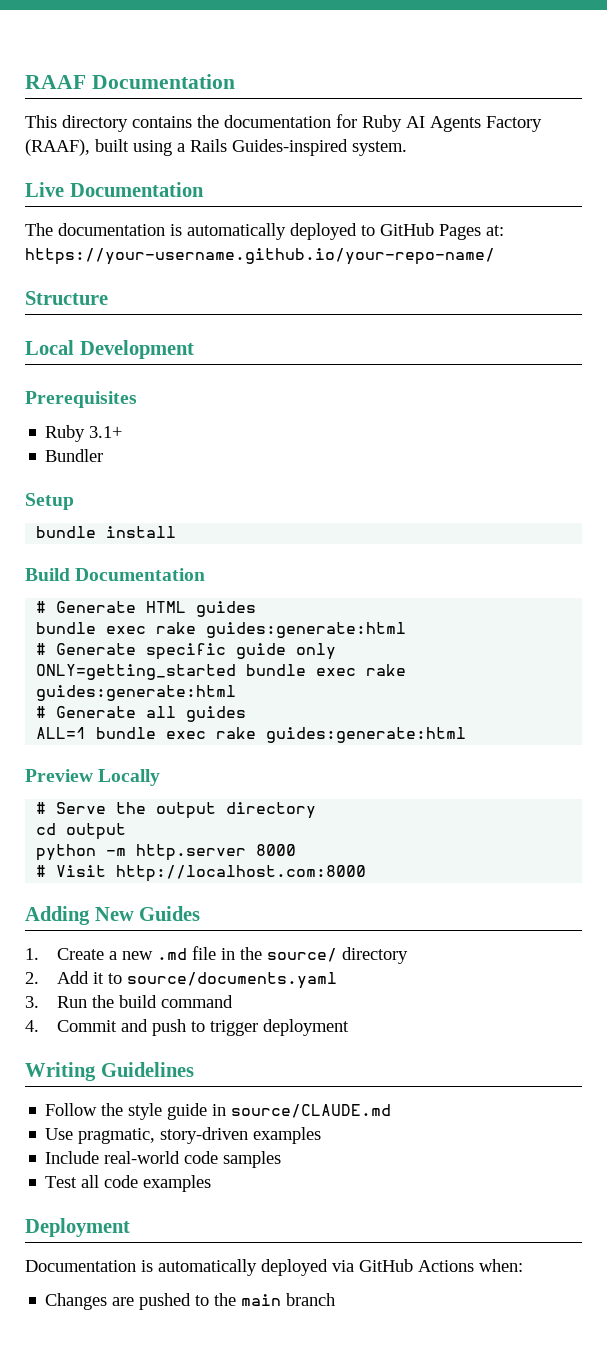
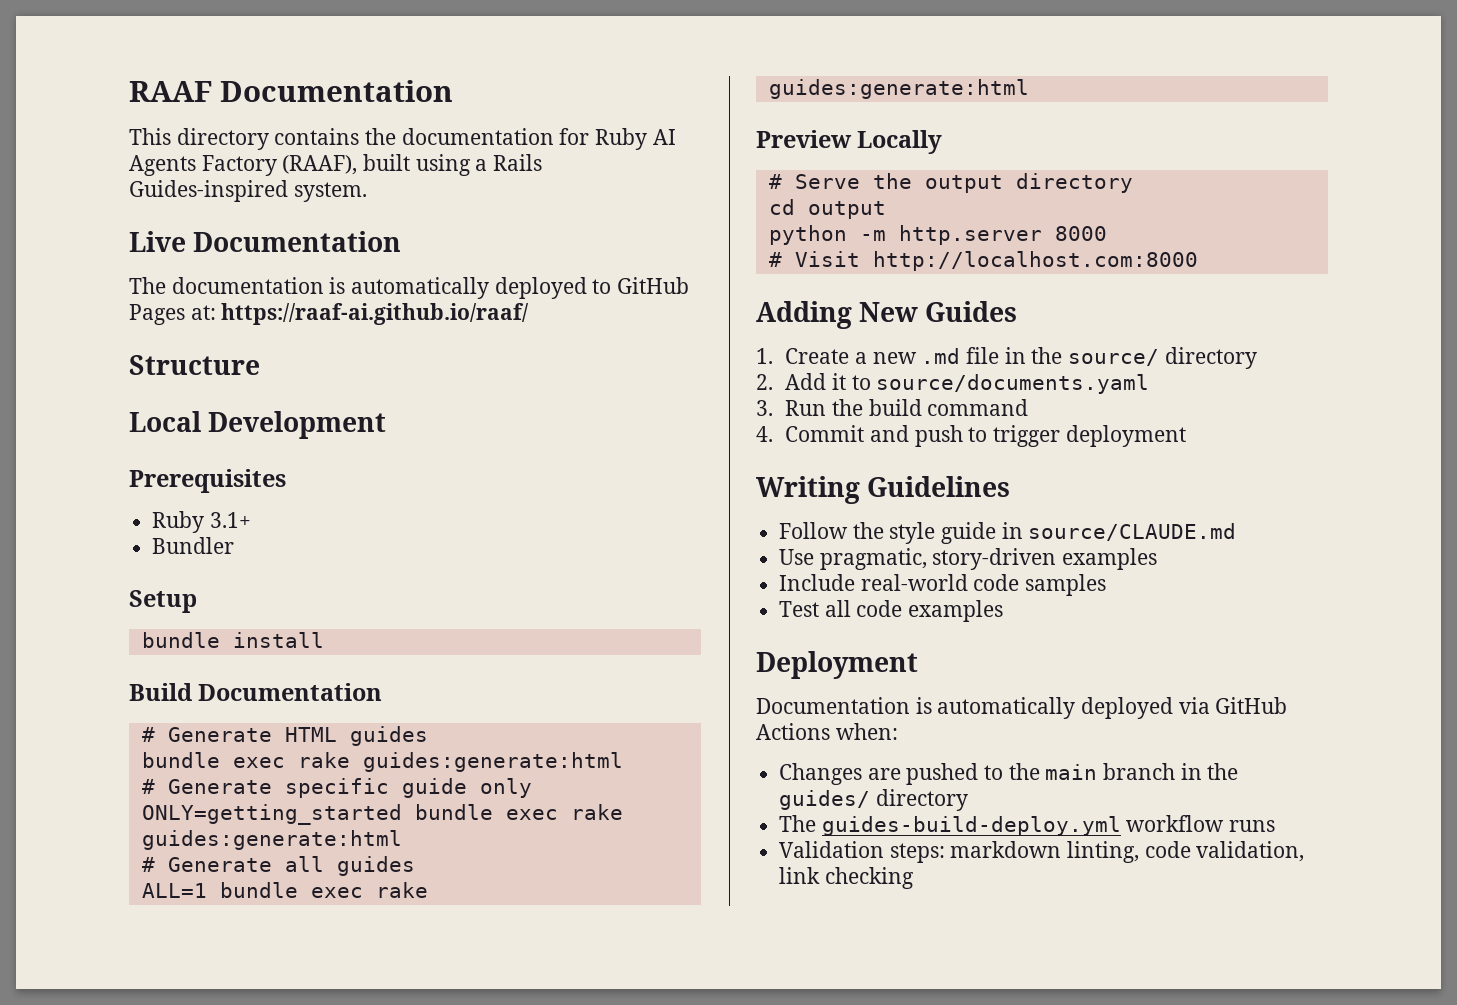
[25,248,495,265] https://your-username.github.io/your-repo-name/ -> [221,303,530,325] https://raaf-ai.github.io/raaf/
(336, 1299) none -> [1180,763,1239,780] [779,789,968,811] [779,815,1276,836] [779,841,1305,863] [779,867,914,889] in the guides/ directory // The guides-build-deploy.yml workflow runs // Validation steps: markdown linting, code validation, link checking

